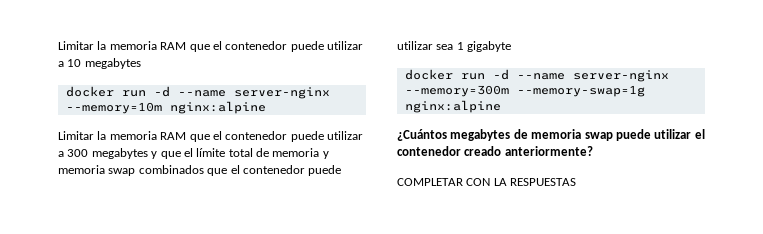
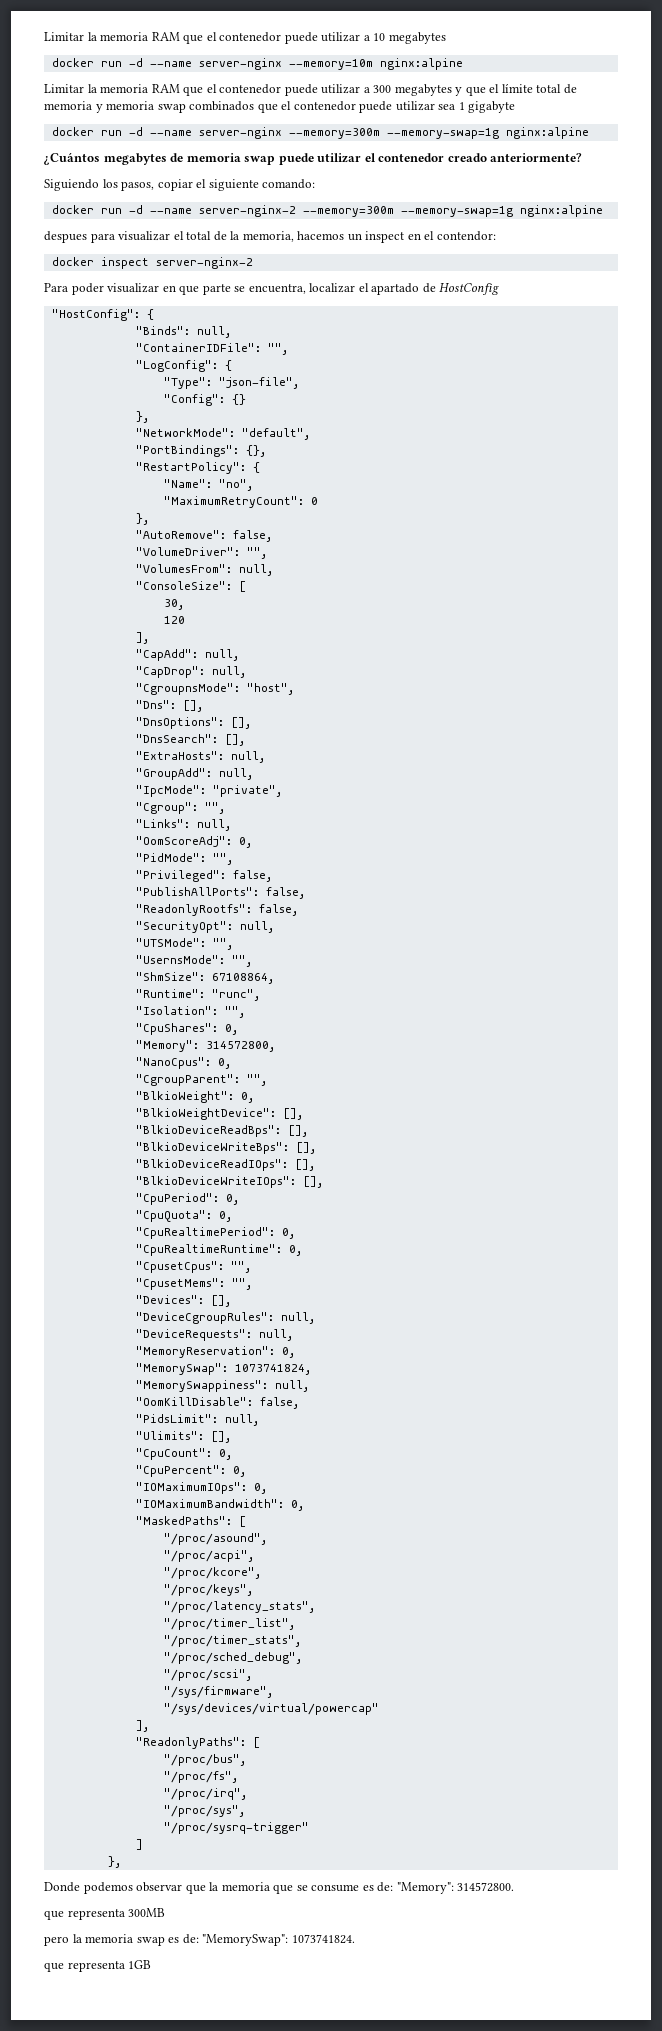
[397,178,577,186] COMPLETAR CON LA RESPUESTAS -> [44,179,316,191] [51,205,603,217] [44,231,496,243] [51,257,253,269] [44,283,500,295] [51,309,154,321] [135,326,231,338] [135,343,288,355] [135,360,232,372] [163,377,299,389] [163,394,246,406] [135,411,149,423] [135,428,310,440] [135,445,266,457] [135,462,260,474] [163,479,253,491] [163,496,318,508] [135,513,149,525] [135,530,272,542] [135,547,267,559] [135,564,273,576] [135,581,246,592] [163,599,184,610] [163,616,185,624] [135,632,149,644] [135,649,239,661] [135,666,246,678] [135,683,294,695] [135,700,203,712] [135,717,251,729] [135,734,245,746] [135,751,265,763] [135,768,253,780] [135,785,282,797] [135,802,225,814] [135,819,231,831] [135,836,252,848] [135,853,233,865] [135,870,272,882] [135,887,305,899] [135,904,298,916] [135,921,274,933] [135,938,233,950] [135,955,252,967] [135,972,274,984] [135,989,260,1001] [135,1006,245,1018] [135,1023,238,1035] [135,1040,275,1052] [135,1057,231,1069] [135,1074,267,1086] [135,1091,254,1103] [135,1108,303,1120] [135,1125,308,1137] [135,1142,316,1154] [135,1159,315,1171] [135,1176,323,1188] [135,1193,239,1205] [135,1210,232,1222] [135,1227,295,1239] [135,1244,302,1256] [135,1261,251,1273] [135,1278,252,1290] [135,1295,231,1307] [135,1312,315,1324] [135,1329,293,1341] [135,1346,295,1358] [135,1363,311,1375] [135,1380,309,1392] [135,1397,299,1409] [135,1414,259,1426] [135,1431,231,1443] [135,1448,232,1460] [135,1465,246,1477] [135,1482,267,1494] [135,1499,304,1511] [135,1516,246,1527] [163,1533,267,1545] [163,1550,254,1562] [163,1567,261,1579] [163,1584,253,1596] [163,1601,315,1613] [163,1618,295,1630] [163,1635,301,1647] [163,1652,302,1664] [163,1669,252,1681] [163,1686,273,1698] [163,1703,379,1715] [135,1720,149,1732] [135,1737,260,1749] [163,1754,246,1766] [163,1771,238,1783] [163,1788,247,1800] [163,1805,245,1817] [163,1822,309,1834] [135,1839,143,1850] [107,1856,121,1868] [44,1882,515,1894] [44,1908,166,1920] [44,1934,355,1946] [44,1960,152,1972] Siguiendo los pasos, copiar el siguiente comando: // docker run -d --name server-nginx-2 --memory=300m --memory-swap=1g nginx:alpine // despues para visualizar el total de la memoria, hacemos un inspect en el contendor: // docker inspect server-nginx-2 // Para poder visualizar en que parte se encuentra, localizar el apartado de HostConfig // "HostConfig": { // "Binds": null, // "ContainerIDFile": "", // "LogConfig": { // "Type": "json-file", // "Config": {} // }, // "NetworkMode": "default", // "PortBindings": {}, // "RestartPolicy": { // "Name": "no", // "MaximumRetryCount": 0 // }, // "AutoRemove": false, // "VolumeDriver": "", // "VolumesFrom": null, // "ConsoleSize": [ // 30, // 120 // ], // "CapAdd": null, // "CapDrop": null, // "CgroupnsMode": "host", // "Dns": [], // "DnsOptions": [], // "DnsSearch": [], // "ExtraHosts": null, // "GroupAdd": null, // "IpcMode": "private", // "Cgroup": "", // "Links": null, // "OomScoreAdj": 0, // "PidMode": "", // "Privileged": false, // "PublishAllPorts": false, // "ReadonlyRootfs": false, // "SecurityOpt": null, // "UTSMode": "", // "UsernsMode": "", // "ShmSize": 67108864, // "Runtime": "runc", // "Isolation": "", // "CpuShares": 0, // "Memory": 314572800, // "NanoCpus": 0, // "CgroupParent": "", // "BlkioWeight": 0, // "BlkioWeightDevice": [], // "BlkioDeviceReadBps": [], // "BlkioDeviceWriteBps": [], // "BlkioDeviceReadIOps": [], // "BlkioDeviceWriteIOps": [], // "CpuPeriod": 0, // "CpuQuota": 0, // "CpuRealtimePeriod": 0, // "CpuRealtimeRuntime": 0, // "CpusetCpus": "", // "CpusetMems": "", // "Devices": [], // "DeviceCgroupRules": null, // "DeviceRequests": null, // "MemoryReservation": 0, // "MemorySwap": 1073741824, // "MemorySwappiness": null, // "OomKillDisable": false, // "PidsLimit": null, // "Ulimits": [], // "CpuCount": 0, // "CpuPercent": 0, // "IOMaximumIOps": 0, // "IOMaximumBandwidth": 0, // "MaskedPaths": [ // "/proc/asound", // "/proc/acpi", // "/proc/kcore", // "/proc/keys", // "/proc/latency_stats", // "/proc/timer_list", // "/proc/timer_stats", // "/proc/sched_debug", // "/proc/scsi", // "/sys/firmware", // "/sys/devices/virtual/powercap" // ], // "ReadonlyPaths": [ // "/proc/bus", // "/proc/fs", // "/proc/irq", // "/proc/sys", // "/proc/sysrq-trigger" // ] // }, // Donde podemos observar que la memoria que se consume es de: "Memory": 314572800. // que representa 300MB // pero la memoria swap es de: "MemorySwap": 1073741824. // que representa 1GB

